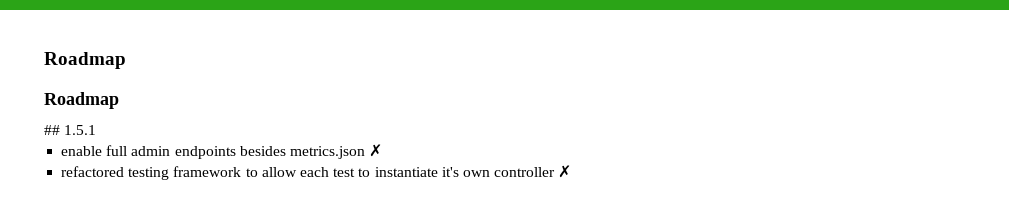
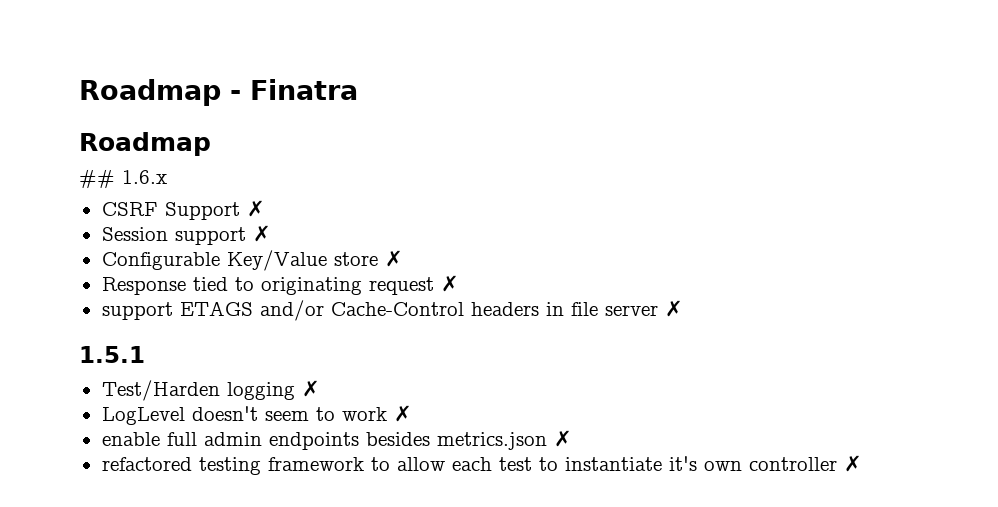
[44,52,126,69] Roadmap -> [79,79,358,106] Roadmap - Finatra
[64,125,97,135] 1.5.1 -> [122,170,167,184] [101,200,265,220] [101,225,271,245] [101,250,403,271] [101,275,459,295] [101,300,683,321] [79,346,145,363] [101,380,320,401] [101,405,412,425] 1.6.x // CSRF Support ✗ // Session support ✗ // Configurable Key/Value store ✗ // Response tied to originating request ✗ // support ETAGS and/or Cache-Control headers in file server ✗ // 1.5.1 // Test/Harden logging ✗ // LogLevel doesn't seem to work ✗

